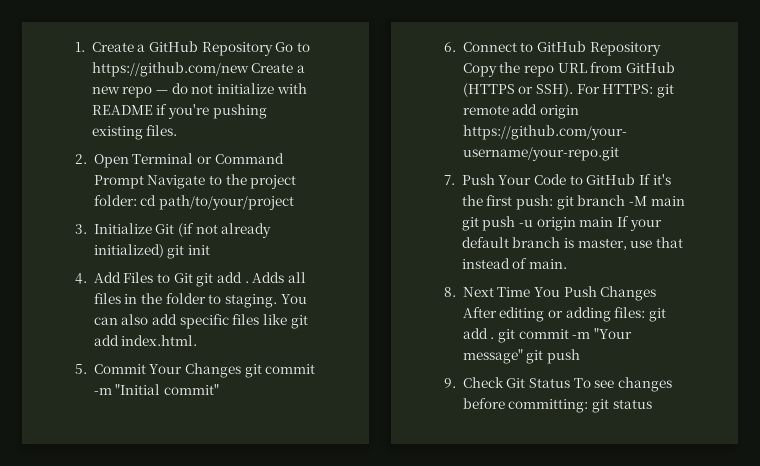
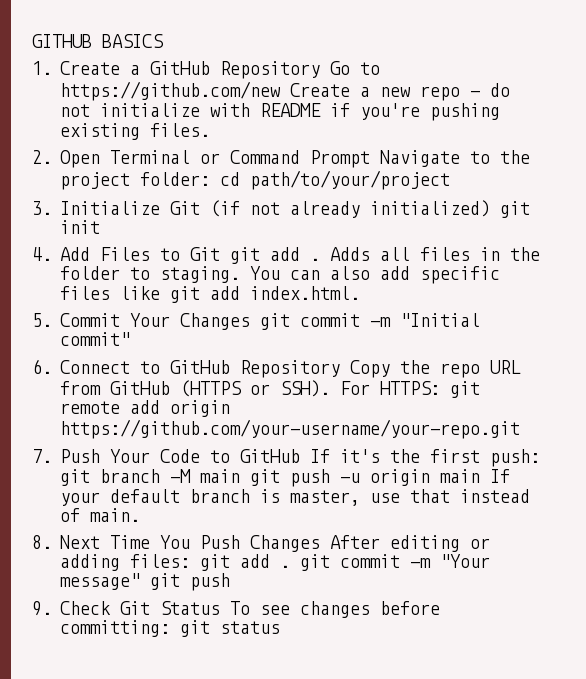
(75, 47) none -> [32,34,164,48] GITHUB BASICS //

